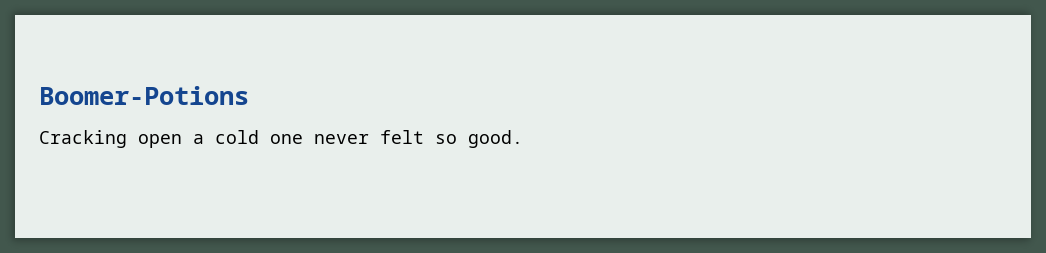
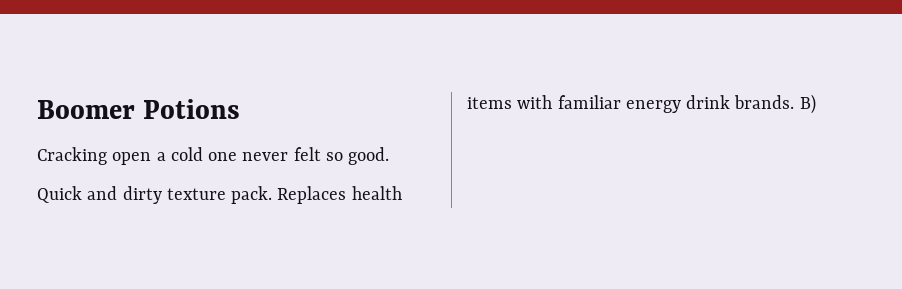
[39,86,249,105] Boomer-Potions -> [37,99,241,119] Boomer Potions
(523, 139) none -> [37,186,402,204] [467,94,816,114] // Quick and dirty texture pack. Replaces health items with familiar energy drink brands. B)

